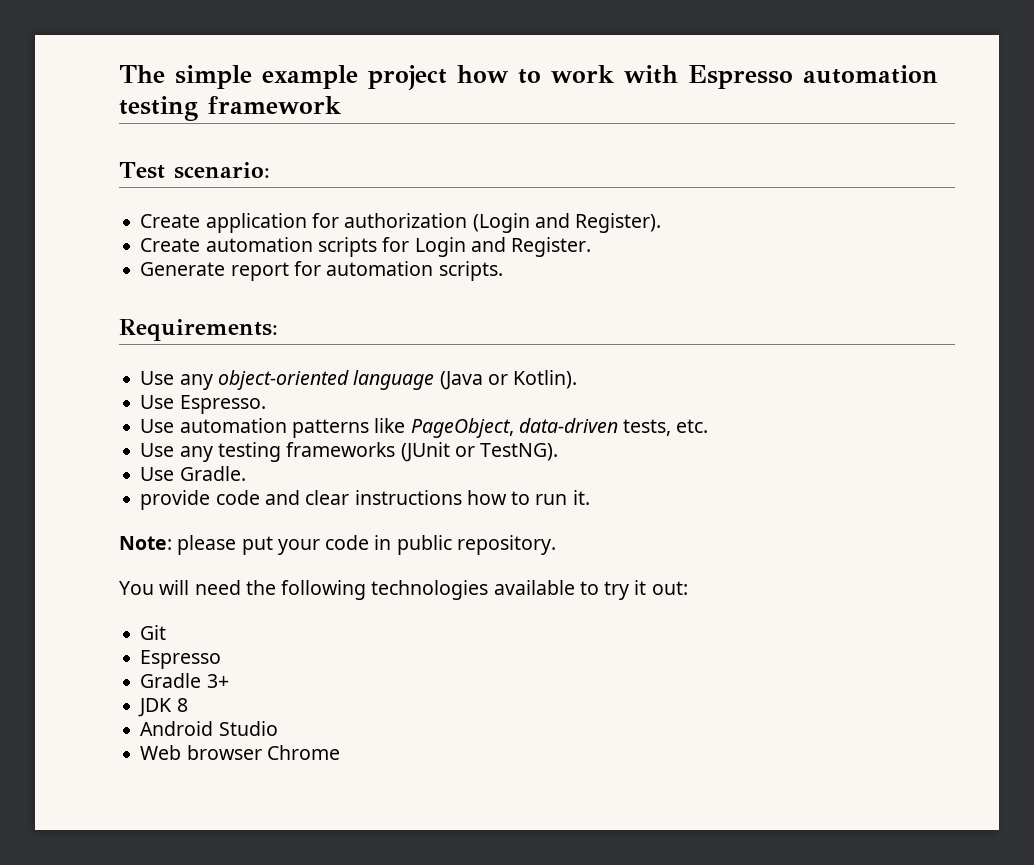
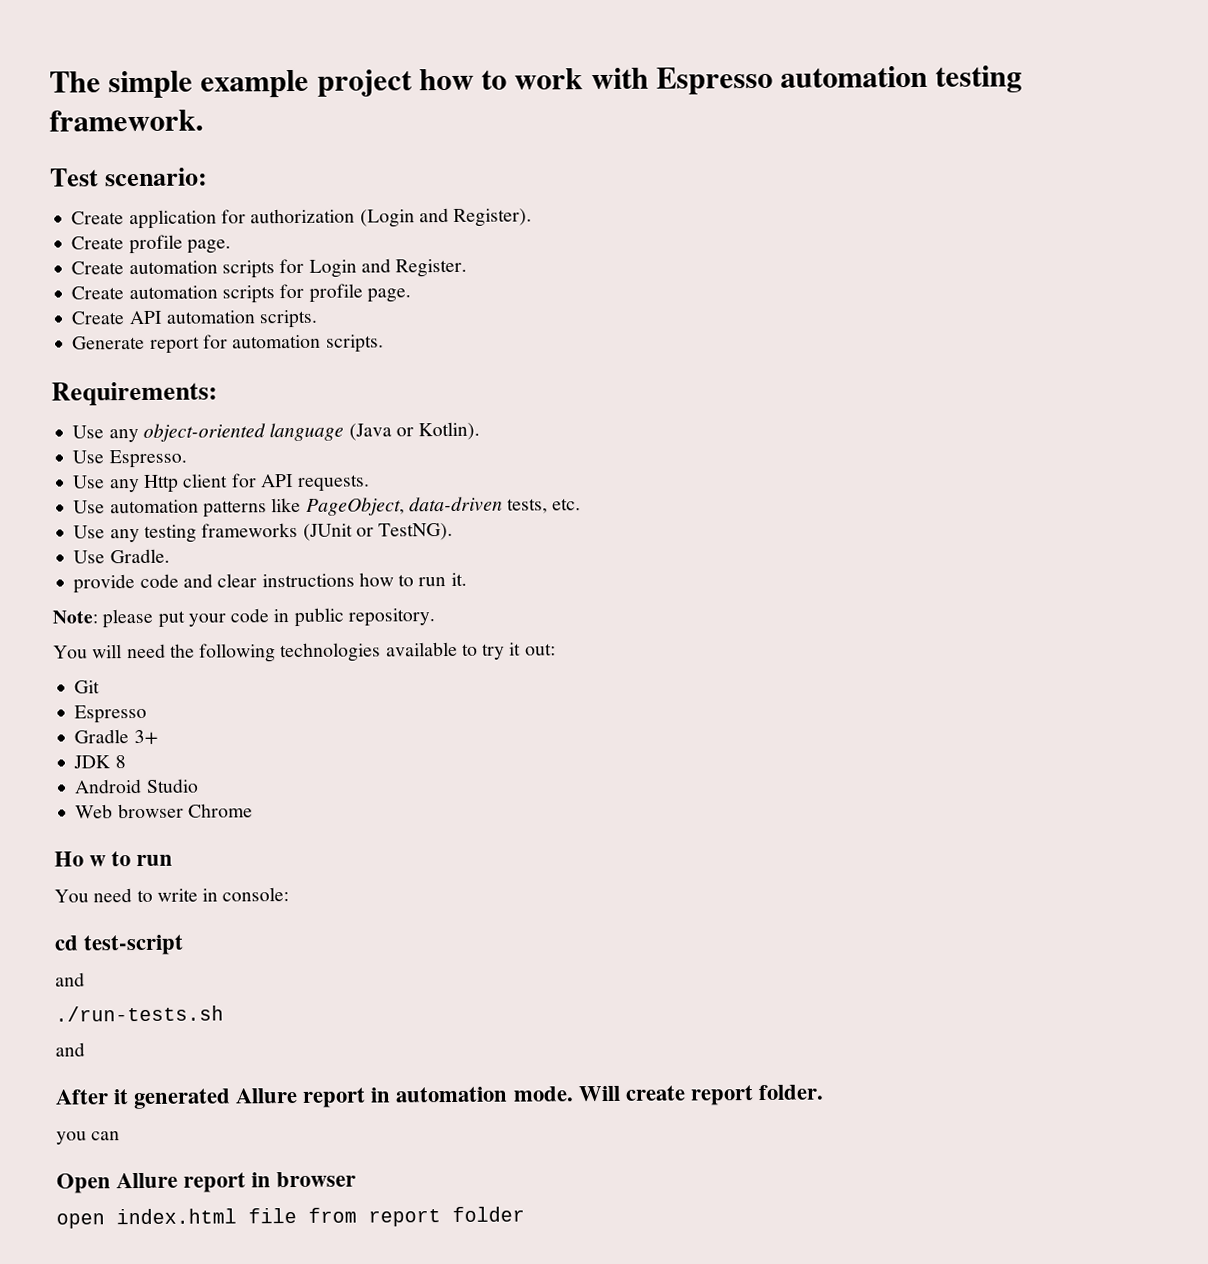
[208,96,341,114] framework -> [49,109,204,132] framework.
(662, 223) none -> [71,234,231,255] // Create profile page.
(592, 247) none -> [71,283,411,304] [71,309,319,329] // Create automation scripts for profile page. // Create API automation scripts.
(266, 404) none -> [72,473,371,493] // Use any Http client for API requests.
(340, 752) none -> [54,851,174,867] [54,887,290,903] [54,934,185,956] [55,972,85,987] [55,1005,224,1022] [55,1042,85,1057] [55,1084,824,1110] [56,1131,121,1145] [56,1171,357,1194] [56,1206,525,1229] // Ho w to run // You need to write in console: // cd test-script // and // ./run-tests.sh // and // After it generated Allure report in automation mode. Will create report folder. // you can // Open Allure report in browser // open index.html file from report folder

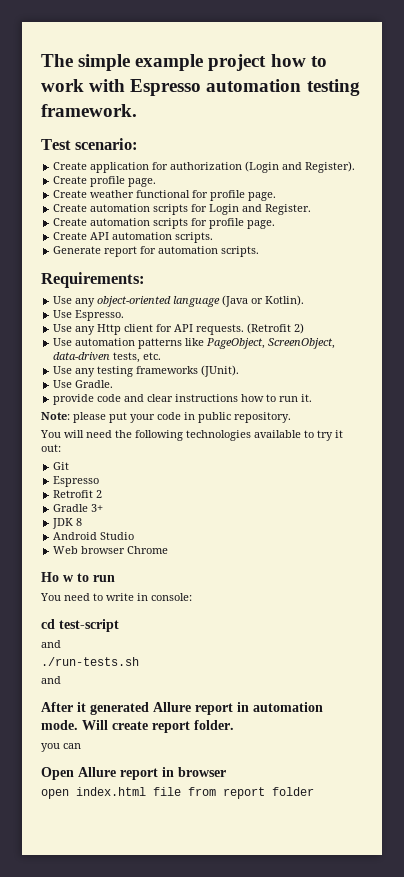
(231, 246) none -> [53,190,277,201] // Create weather functional for profile page.
(371, 483) none -> [247,323,305,334] (Retrofit 2)
(405, 506) none -> [268,338,336,349] ScreenObject,
[302,522,454,541] (JUnit or TestNG). -> [201,365,240,377] (JUnit).
(148, 714) none -> [53,490,103,498] // Retrofit 2

